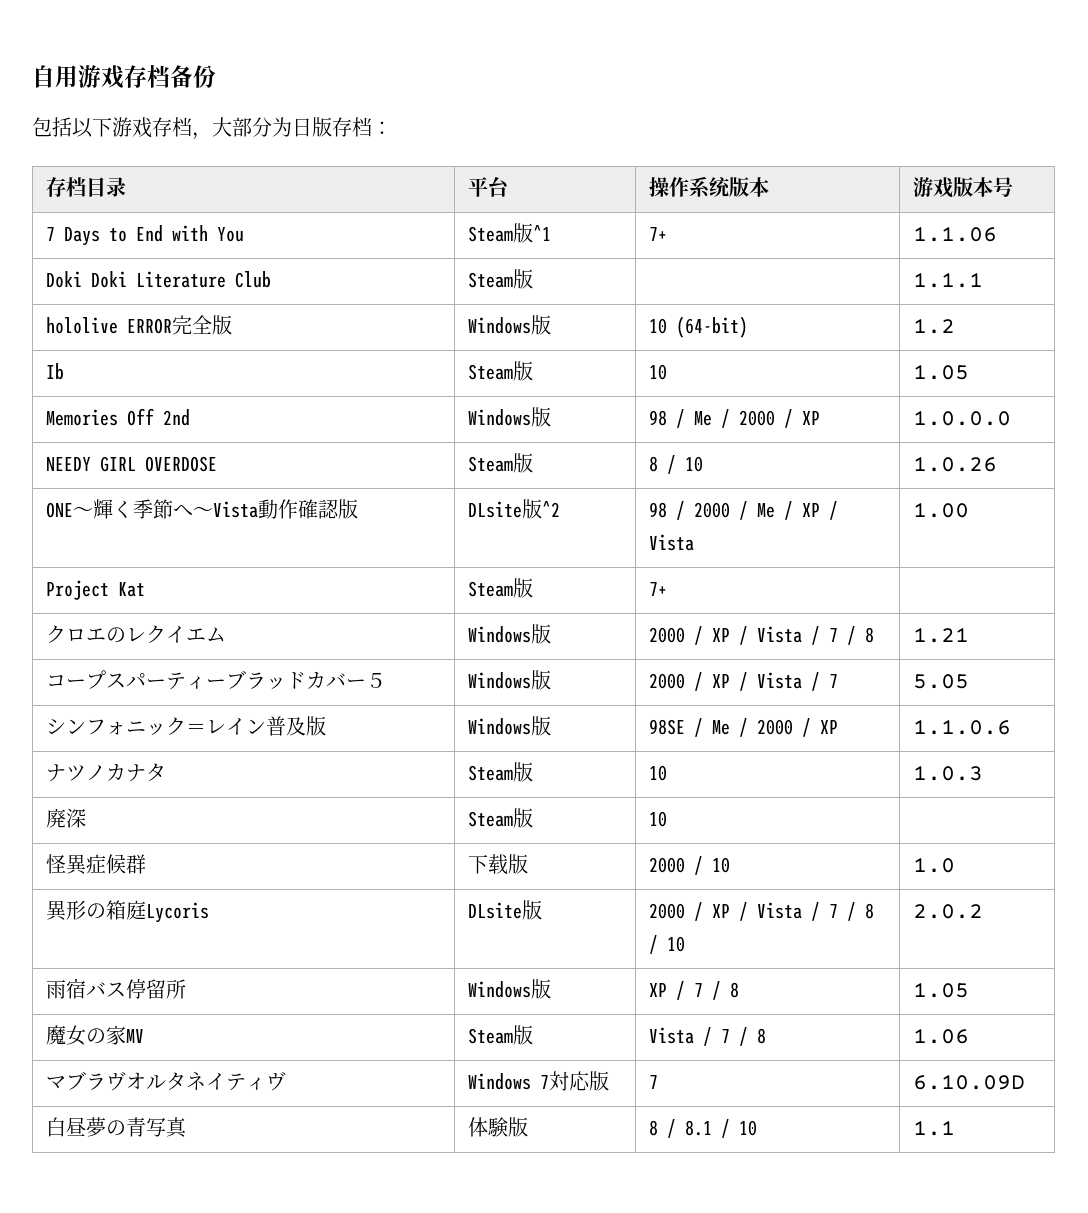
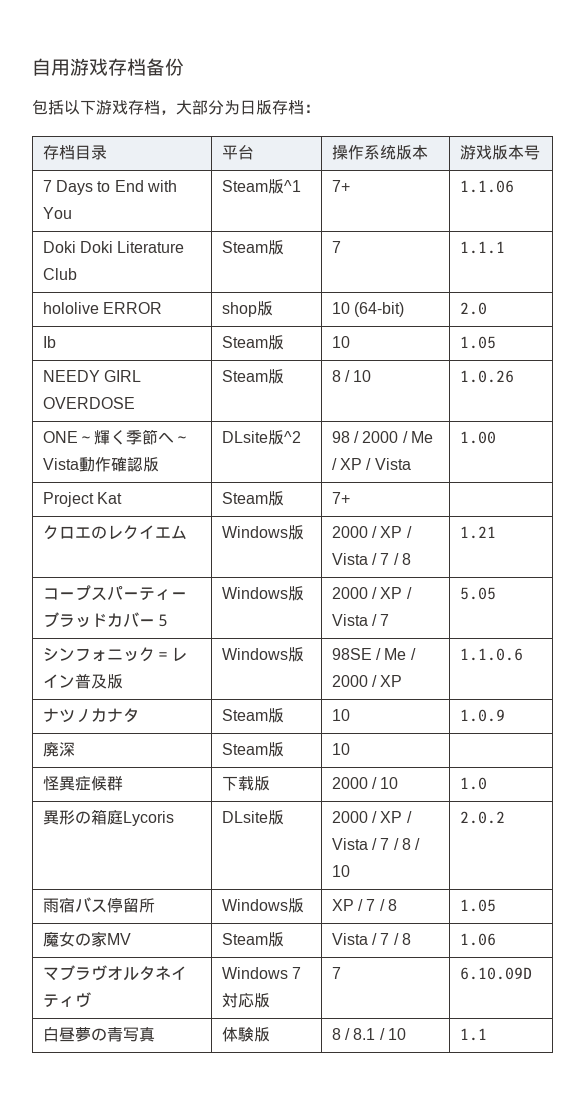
(534, 279) none -> [331,241,341,253] 7
[172,315,233,335] [468,317,532,334] 完全版 | Windows -> [221,302,257,317] | shop
[913,318,956,334] 1.2 -> [459,302,487,315] 2.0
[46,408,191,426] [468,407,552,427] [649,409,821,428] [913,410,1012,426] // Memories Off 2nd | Windows版 | 98 / Me / 2000 / XP | 1.0.0.0 -> (496, 342) none
[913,765,984,781] 1.0.3 -> [459,709,505,722] 1.0.9

